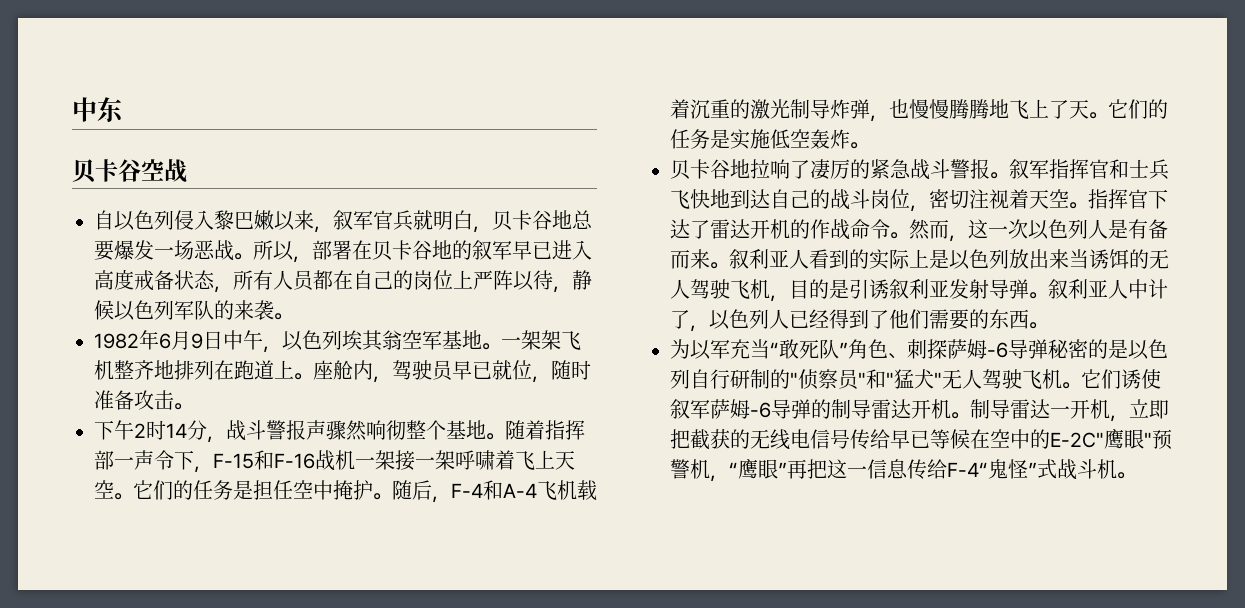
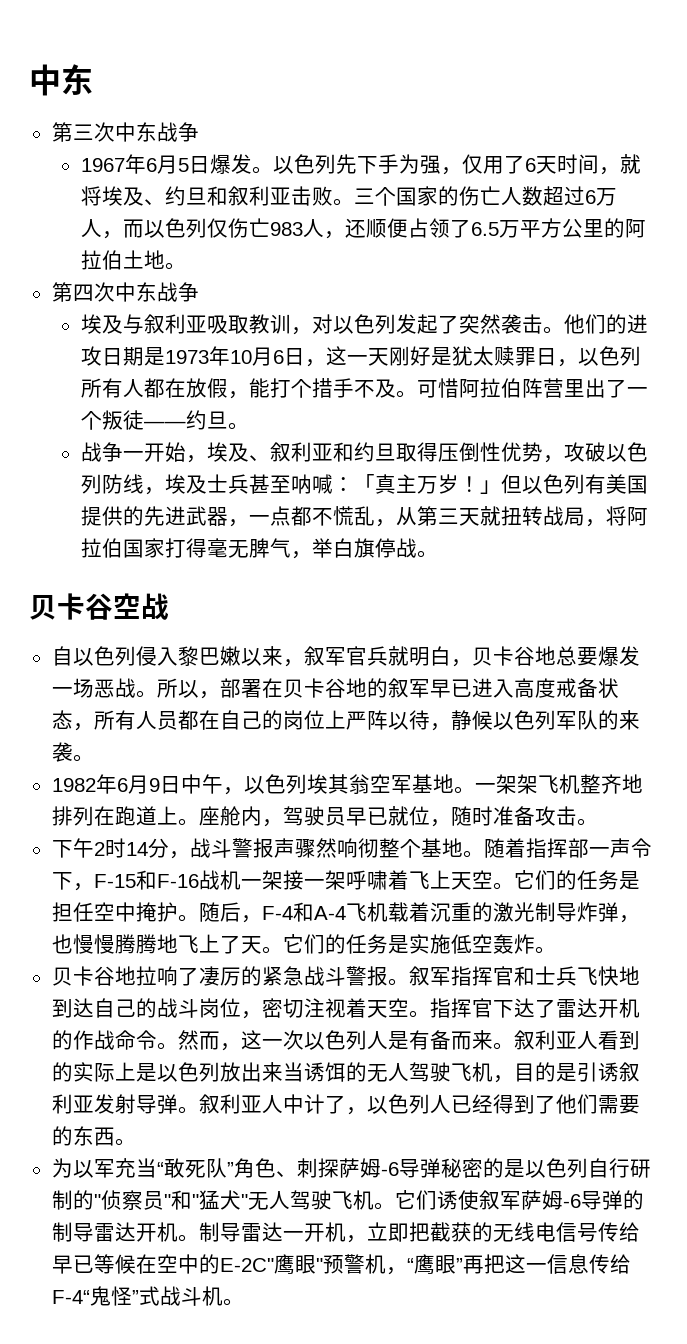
[72,97,124,122] 中东 -> [29,64,93,96] [51,122,199,142] [80,154,641,175] [80,186,617,206] [80,218,646,239] [80,250,186,270] [51,282,199,302] [80,314,648,335] [80,346,641,367] [80,378,648,399] [80,410,249,430] [80,442,648,463] [80,474,648,495] [80,506,648,527] [80,538,438,559] 中东 // 第三次中东战争 // 1967年6月5日爆发。以色列先下手为强，仅用了6天时间，就将埃及、约旦和叙利亚击败。三个国家的伤亡人数超过6万人，而以色列仅伤亡983人，还顺便占领了6.5万平方公里的阿拉伯土地。 // 第四次中东战争 // 埃及与叙利亚吸取教训，对以色列发起了突然袭击。他们的进攻日期是1973年10月6日，这一天刚好是犹太赎罪日，以色列所有人都在放假，能打个措手不及。可惜阿拉伯阵营里出了一个叛徒——约旦。 // 战争一开始，埃及、叙利亚和约旦取得压倒性优势，攻破以色列防线，埃及士兵甚至呐喊：「真主万岁！」但以色列有美国提供的先进武器，一点都不慌乱，从第三天就扭转战局，将阿拉伯国家打得毫无脾气，举白旗停战。

